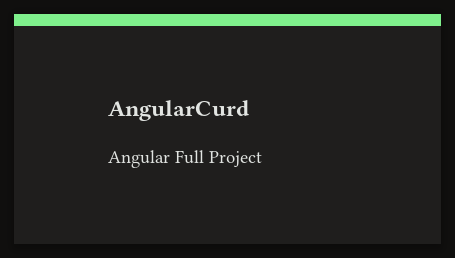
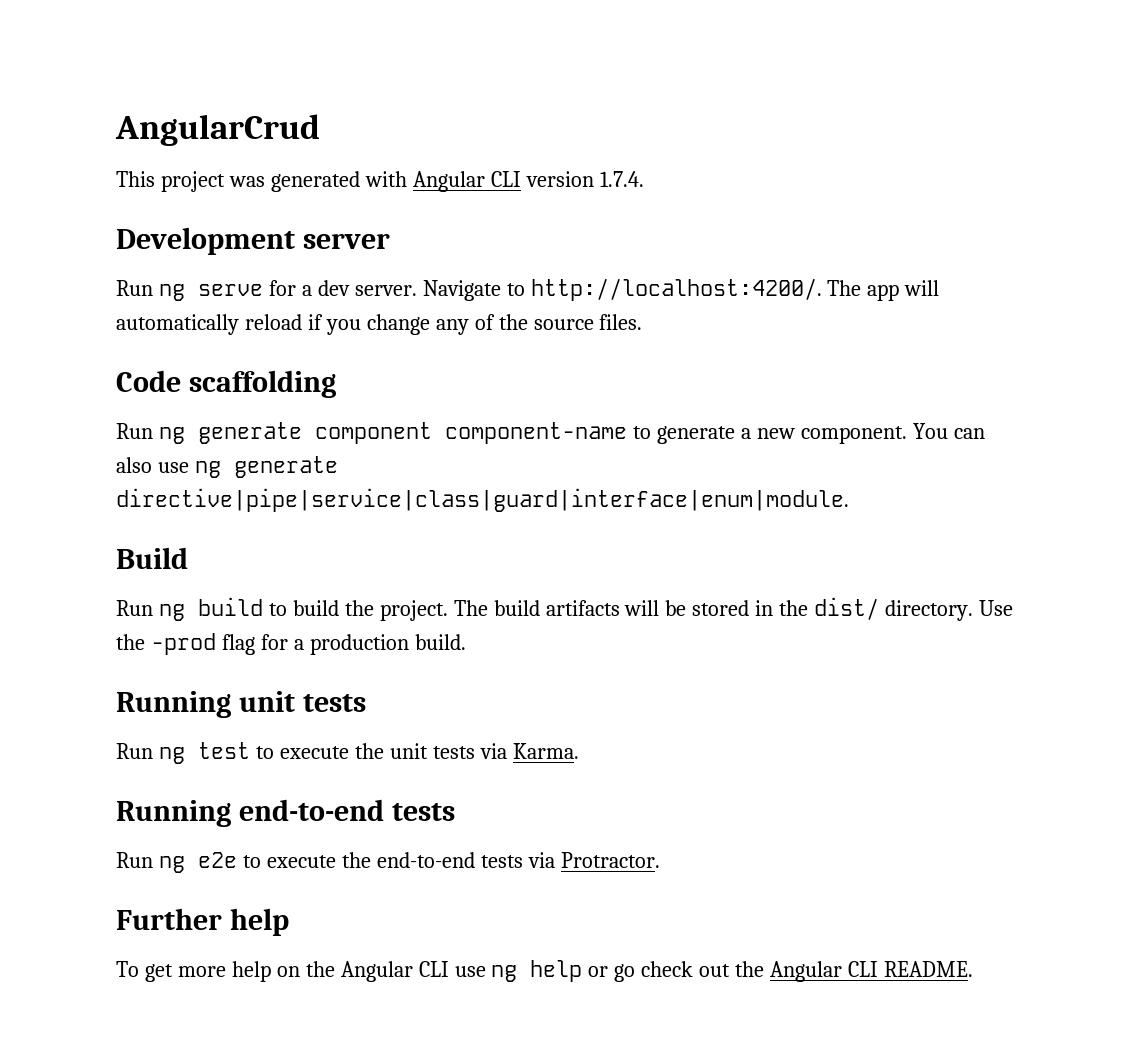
[108,100,249,121] [108,150,262,168] AngularCurd // Angular Full Project -> [115,114,320,146] [116,171,644,192] [116,227,390,255] [116,278,940,301] [116,314,643,335] [116,370,336,398] [116,422,985,444] [116,456,338,478] [116,488,849,512] [116,547,188,569] [116,597,1014,621] [116,633,466,655] [116,691,366,718] [116,742,579,764] [116,799,455,827] [116,852,660,873] [116,908,289,936] [116,960,973,982] AngularCrud // This project was generated with Angular CLI version 1.7.4. // Development server // Run ng serve for a dev server. Navigate to http://localhost:4200/. The app will automatically reload if you change any of the source files. // Code scaffolding // Run ng generate component component-name to generate a new component. You can also use ng generate directive|pipe|service|class|guard|interface|enum|module. // Build // Run ng build to build the project. The build artifacts will be stored in the dist/ directory. Use the -prod flag for a production build. // Running unit tests // Run ng test to execute the unit tests via Karma. // Running end-to-end tests // Run ng e2e to execute the end-to-end tests via Protractor. // Further help // To get more help on the Angular CLI use ng help or go check out the Angular CLI README.

